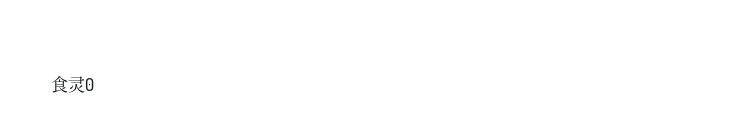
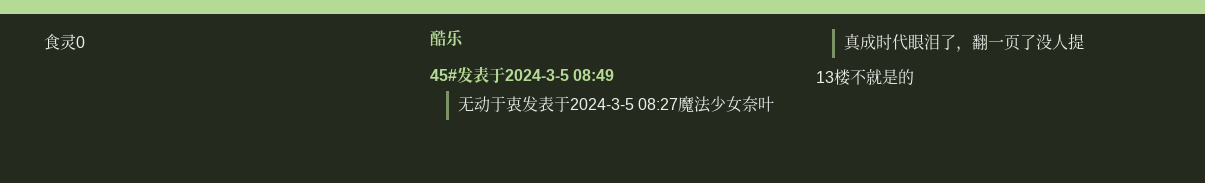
(94, 84) none -> [430,30,464,46] [430,66,615,83] [457,96,774,113] [843,33,1084,52] [816,69,914,86] // 酷乐 // 45#发表于2024-3-5 08:49 // 无动于衷发表于2024-3-5 08:27魔法少女奈叶真成时代眼泪了，翻一页了没人提 // 13楼不就是的

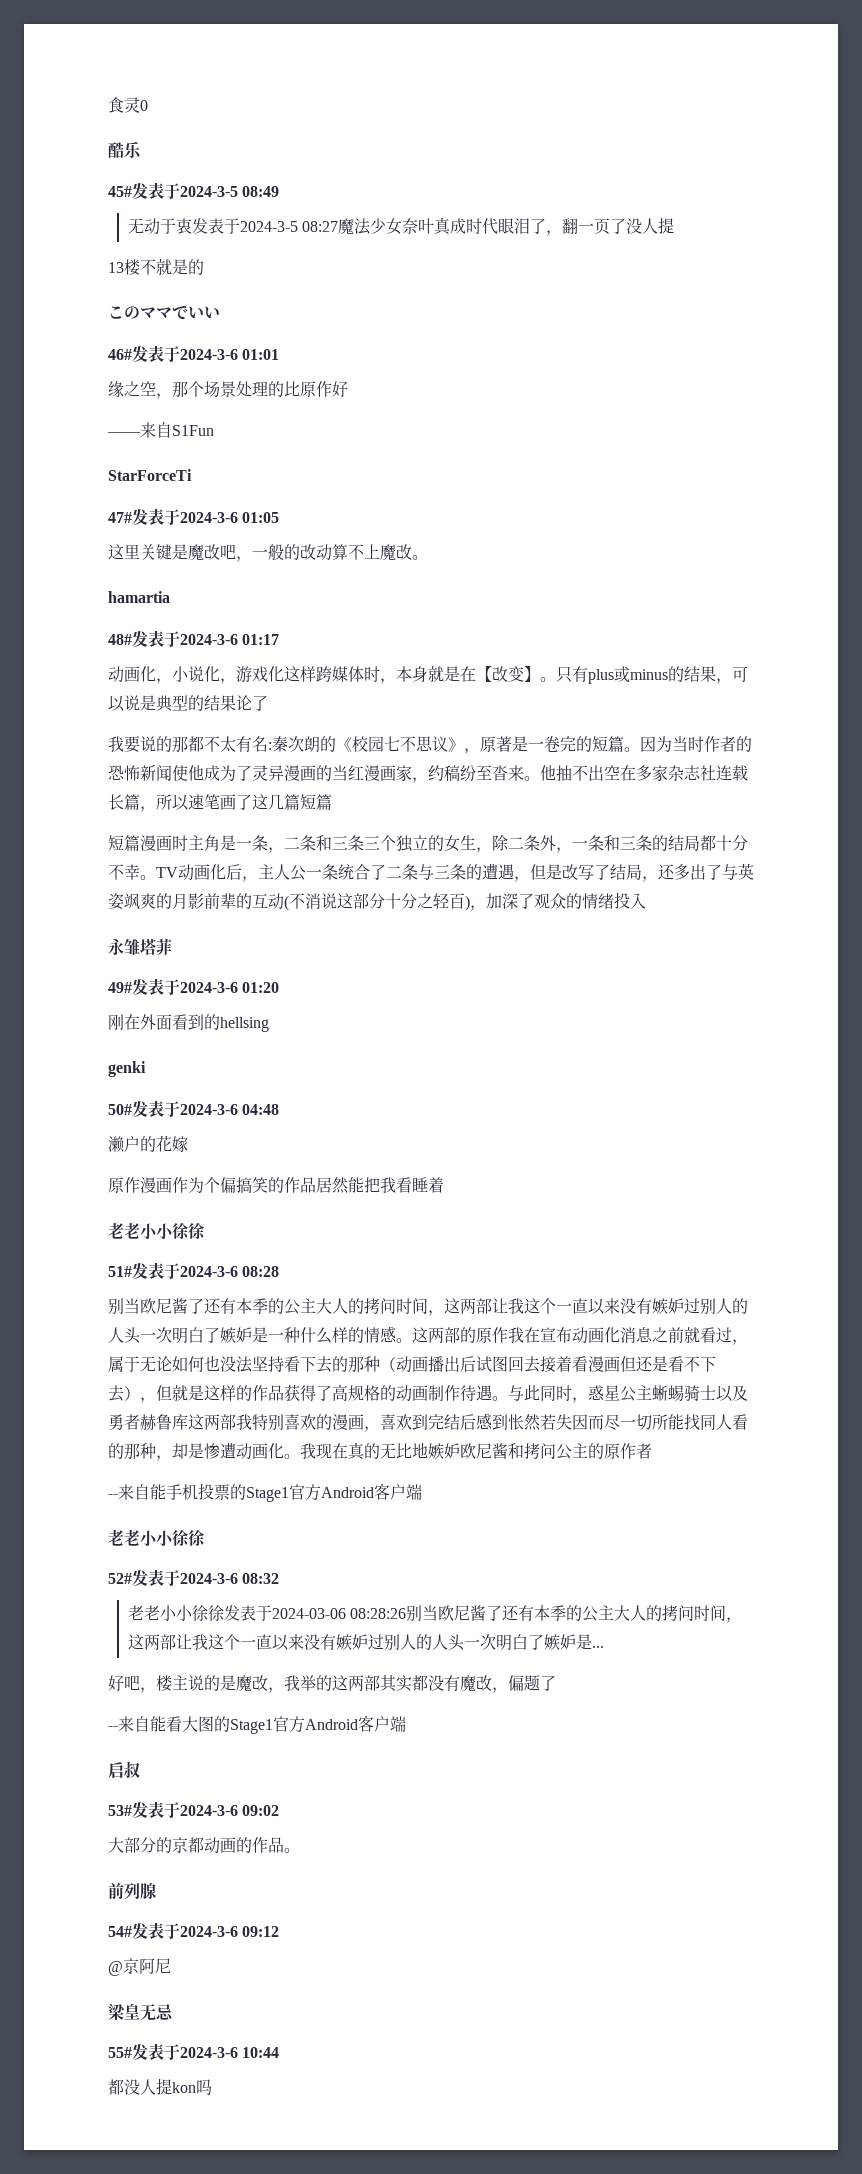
(914, 77) none -> [108,306,220,319] [108,345,280,362] [108,381,348,399] [107,422,214,438] [108,469,192,481] [108,508,280,525] [108,544,428,562] [108,591,170,603] [108,630,280,647] [108,666,748,684] [108,695,268,712] [108,736,752,754] [108,765,748,783] [108,794,332,812] [108,835,748,853] [108,863,754,882] [108,892,646,911] [108,938,172,955] [108,978,280,995] [108,1014,269,1032] [108,1061,146,1077] [108,1100,280,1117] [108,1135,188,1153] [108,1177,444,1194] [108,1222,205,1239] [108,1262,280,1279] [108,1298,748,1316] [108,1326,748,1345] [108,1355,716,1373] [108,1384,748,1403] [108,1413,748,1432] [108,1442,652,1461] [108,1483,422,1502] [108,1529,205,1546] [108,1569,280,1586] [128,1605,743,1623] [128,1634,605,1651] [108,1675,556,1693] [108,1715,406,1734] [108,1761,140,1778] [108,1801,280,1818] [108,1837,300,1854] [108,1882,156,1900] [108,1922,280,1939] [108,1958,171,1976] [108,2003,174,2021] [108,2043,280,2060] [108,2078,212,2095] // このママでいい // 46#发表于2024-3-6 01:01 // 缘之空，那个场景处理的比原作好 // ——来自S1Fun // StarForceTi // 47#发表于2024-3-6 01:05 // 这里关键是魔改吧，一般的改动算不上魔改。 // hamartia // 48#发表于2024-3-6 01:17 // 动画化，小说化，游戏化这样跨媒体时，本身就是在【改变】。只有plus或minus的结果，可以说是典型的结果论了 // 我要说的那都不太有名:秦次朗的《校园七不思议》，原著是一卷完的短篇。因为当时作者的恐怖新闻使他成为了灵异漫画的当红漫画家，约稿纷至沓来。他抽不出空在多家杂志社连载长篇，所以速笔画了这几篇短篇 // 短篇漫画时主角是一条，二条和三条三个独立的女生，除二条外，一条和三条的结局都十分不幸。TV动画化后，主人公一条统合了二条与三条的遭遇，但是改写了结局，还多出了与英姿飒爽的月影前辈的互动(不消说这部分十分之轻百)，加深了观众的情绪投入 // 永雏塔菲 // 49#发表于2024-3-6 01:20 // 刚在外面看到的hellsing // genki // 50#发表于2024-3-6 04:48 // 濑户的花嫁 // 原作漫画作为个偏搞笑的作品居然能把我看睡着 // 老老小小徐徐 // 51#发表于2024-3-6 08:28 // 别当欧尼酱了还有本季的公主大人的拷问时间，这两部让我这个一直以来没有嫉妒过别人的人头一次明白了嫉妒是一种什么样的情感。这两部的原作我在宣布动画化消息之前就看过，属于无论如何也没法坚持看下去的那种（动画播出后试图回去接着看漫画但还是看不下去），但就是这样的作品获得了高规格的动画制作待遇。与此同时，惑星公主蜥蜴骑士以及勇者赫鲁库这两部我特别喜欢的漫画，喜欢到完结后感到怅然若失因而尽一切所能找同人看的那种，却是惨遭动画化。我现在真的无比地嫉妒欧尼酱和拷问公主的原作者 // --来自能手机投票的Stage1官方Android客户端 // 老老小小徐徐 // 52#发表于2024-3-6 08:32 // 老老小小徐徐发表于2024-03-06 08:28:26别当欧尼酱了还有本季的公主大人的拷问时间，这两部让我这个一直以来没有嫉妒过别人的人头一次明白了嫉妒是... // 好吧，楼主说的是魔改，我举的这两部其实都没有魔改，偏题了 // --来自能看大图的Stage1官方Android客户端 // 启叔 // 53#发表于2024-3-6 09:02 // 大部分的京都动画的作品。 // 前列腺 // 54#发表于2024-3-6 09:12 // @京阿尼 // 梁皇无忌 // 55#发表于2024-3-6 10:44 // 都没人提kon吗

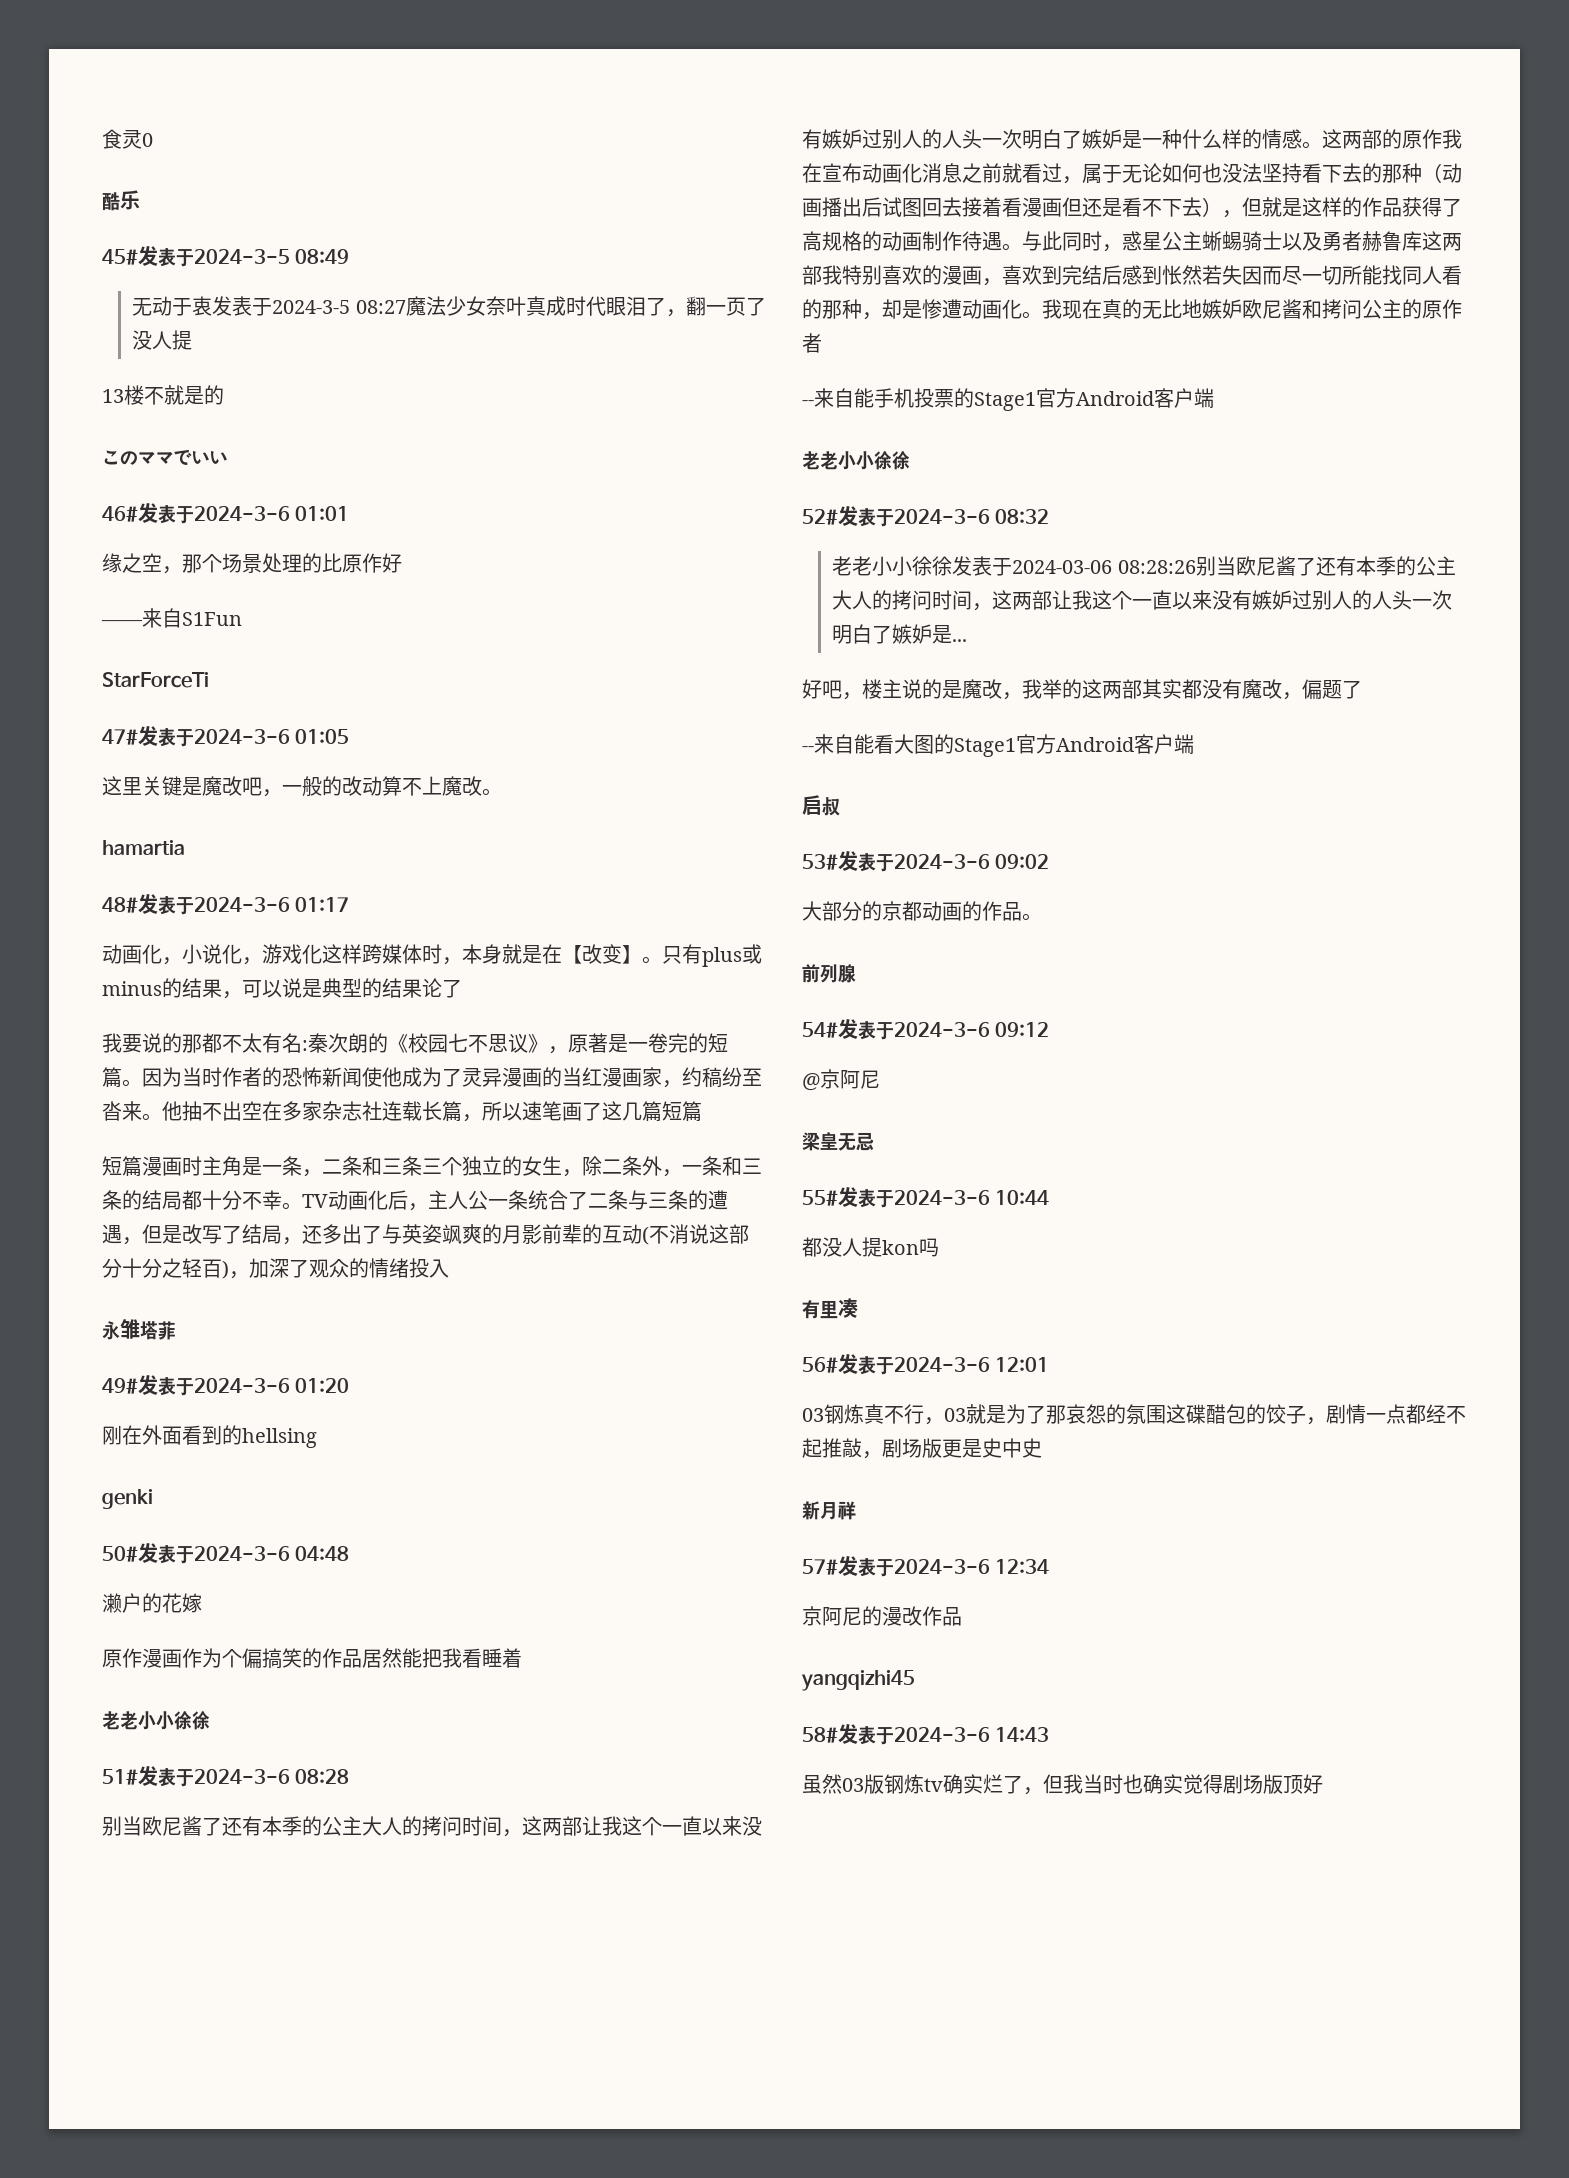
(212, 2087) none -> [802,1298,858,1319] [802,1354,1050,1375] [802,1404,1466,1425] [802,1438,1042,1459] [802,1501,856,1520] [802,1556,1050,1577] [802,1606,962,1626] [801,1670,915,1691] [802,1724,1050,1745] [802,1774,1323,1795] // 有里凑 // 56#发表于2024-3-6 12:01 // 03钢炼真不行，03就是为了那哀怨的氛围这碟醋包的饺子，剧情一点都经不起推敲，剧场版更是史中史 // 新月祥 // 57#发表于2024-3-6 12:34 // 京阿尼的漫改作品 // yangqizhi45 // 58#发表于2024-3-6 14:43 // 虽然03版钢炼tv确实烂了，但我当时也确实觉得剧场版顶好

